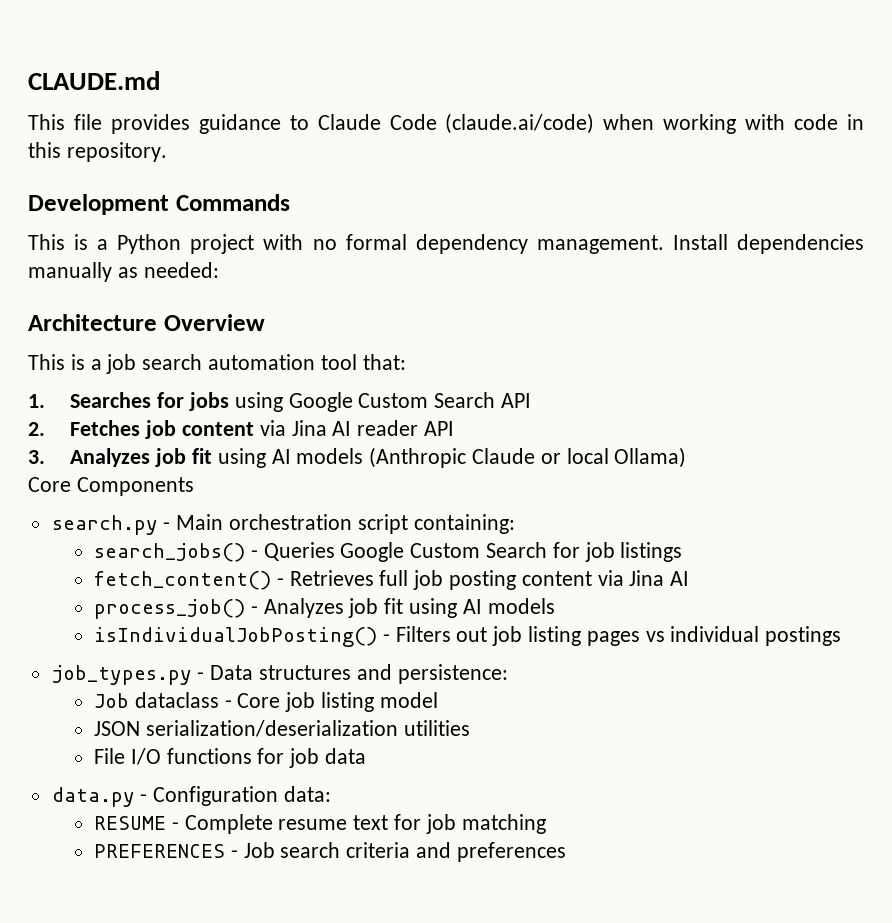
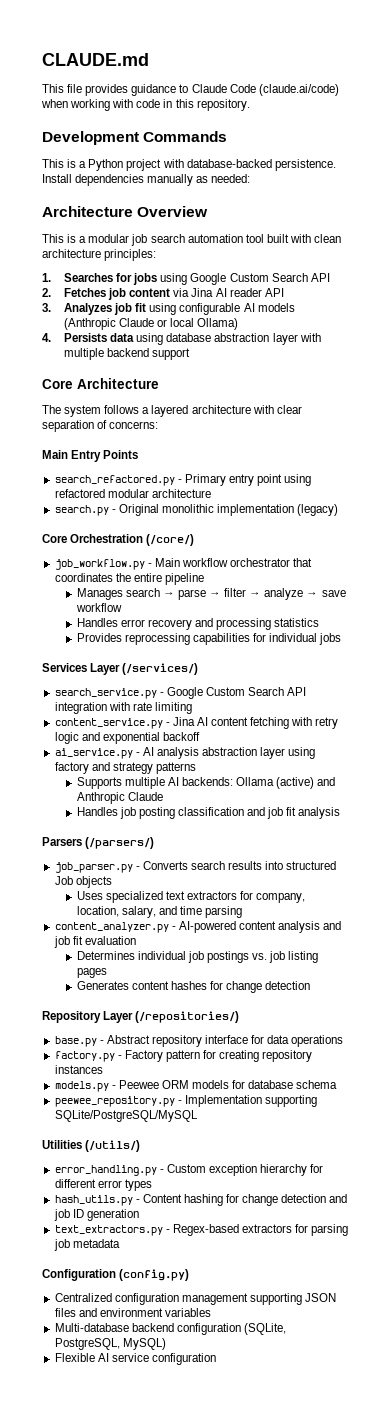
[312,234,664,254] no formal dependency management. -> [186,159,336,171] database-backed persistence.
(102, 364) none -> [88,234,130,243] modular
[362,354,406,370] that: -> [266,234,342,243] [42,249,157,261] built with clean architecture principles:
(266, 458) none -> [179,303,241,315] configurable
[28,477,194,496] [51,514,515,535] [93,542,683,562] [93,570,690,590] [93,598,555,619] [93,626,842,647] [51,664,508,685] [93,692,438,712] [93,720,470,737] [93,748,366,768] [51,786,332,807] [93,814,546,834] [93,842,566,862] Core Components // search.py - Main orchestration script containing: // search_jobs() - Queries Google Custom Search for job listings // fetch_content() - Retrieves full job posting content via Jina AI // process_job() - Analyzes job fit using AI models // isIndividualJobPosting() - Filters out job listing pages vs individual postings // job_types.py - Data structures and persistence: // Job dataclass - Core job listing model // JSON serialization/deserialization utilities // File I/O functions for job data // data.py - Configuration data: // RESUME - Complete resume text for job matching // PREFERENCES - Job search criteria and preferences -> [42,333,321,345] [63,348,191,360] [42,378,159,389] [42,405,302,417] [42,420,159,432] [42,450,139,462] [54,474,312,486] [54,489,211,498] [54,504,339,516] [42,534,195,546] [54,558,313,570] [54,573,204,585] [76,588,346,600] [75,603,122,612] [76,618,320,630] [76,633,342,645] [42,663,199,675] [54,687,307,699] [54,702,192,714] [54,717,339,729] [54,732,200,744] [54,747,316,759] [54,762,196,774] [76,777,336,789] [76,792,163,804] [76,807,341,819] [42,837,155,849] [54,861,337,873] [54,876,112,888] [76,891,306,903] [76,906,243,918] [54,921,342,933] [53,936,136,948] [76,951,319,963] [76,968,107,978] [76,981,311,993] [42,1011,240,1023] [54,1035,344,1047] [54,1050,313,1062] [54,1065,103,1074] [54,1080,338,1092] [54,1095,317,1107] [54,1110,198,1122] [42,1140,141,1152] [54,1164,324,1176] [54,1179,152,1191] [54,1194,348,1206] [53,1209,139,1221] [54,1224,349,1236] [53,1239,120,1251] [42,1269,190,1281] [54,1293,337,1305] [54,1308,211,1317] [54,1323,286,1335] [54,1338,166,1350] [54,1353,216,1365] 4. Persists data using database abstraction layer with multiple backend support // Core Architecture // The system follows a layered architecture with clear separation of concerns: // Main Entry Points // search_refactored.py - Primary entry point using refactored modular architecture // search.py - Original monolithic implementation (legacy) // Core Orchestration (/core/) // job_workflow.py - Main workflow orchestrator that coordinates the entire pipeline // Manages search → parse → filter → analyze → save workflow // Handles error recovery and processing statistics // Provides reprocessing capabilities for individual jobs // Services Layer (/services/) // search_service.py - Google Custom Search API integration with rate limiting // content_service.py - Jina AI content fetching with retry logic and exponential backoff // ai_service.py - AI analysis abstraction layer using factory and strategy patterns // Supports multiple AI backends: Ollama (active) and Anthropic Claude // Handles job posting classification and job fit analysis // Parsers (/parsers/) // job_parser.py - Converts search results into structured Job objects // Uses specialized text extractors for company, location, salary, and time parsing // content_analyzer.py - AI-powered content analysis and job fit evaluation // Determines individual job postings vs. job listing pages // Generates content hashes for change detection // Repository Layer (/repositories/) // base.py - Abstract repository interface for data operations // factory.py - Factory pattern for creating repository instances // models.py - Peewee ORM models for database schema // peewee_repository.py - Implementation supporting SQLite/PostgreSQL/MySQL // Utilities (/utils/) // error_handling.py - Custom exception hierarchy for different error types // hash_utils.py - Content hashing for change detection and job ID generation // text_extractors.py - Regex-based extractors for parsing job metadata // Configuration (config.py) // Centralized configuration management supporting JSON files and environment variables // Multi-database backend configuration (SQLite, PostgreSQL, MySQL) // Flexible AI service configuration

